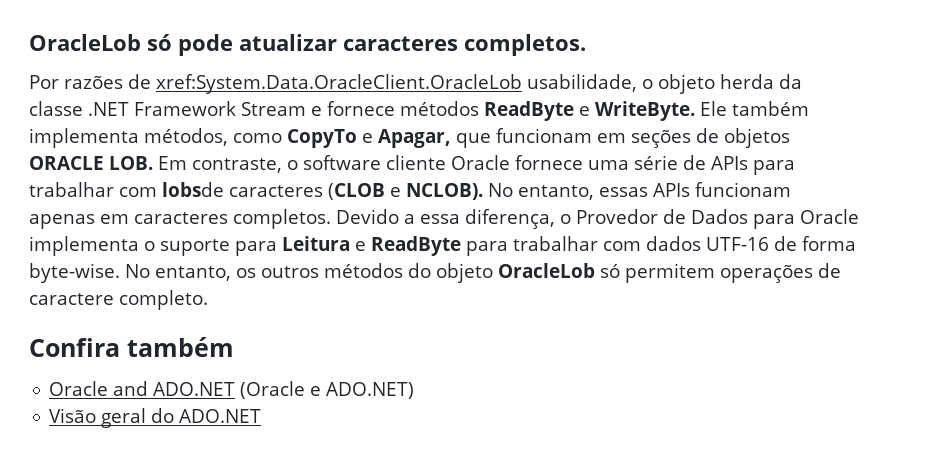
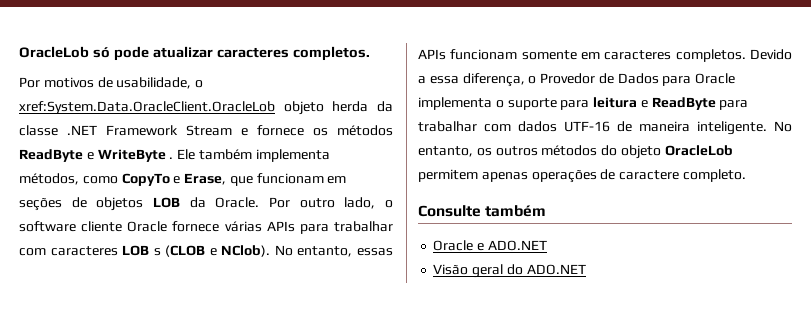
[64,74,522,94] razões de xref:System.Data.OracleClient.OracleLob -> [43,77,113,88] motivos de
(653, 84) none -> [19,101,275,114] xref:System.Data.OracleClient.OracleLob
(395, 108) none -> [313,128,328,136] os
[595,101,695,121] WriteByte. -> [97,149,174,162] WriteByte .
[377,129,451,148] Apagar, -> [184,173,227,185] Erase,
[29,156,282,173] ORACLE LOB. Em contraste, -> [153,197,376,209] LOB da Oracle. Por outro lado,
[587,155,706,170] uma série de -> [224,221,262,232] várias
[162,182,323,197] lobsde caracteres -> [50,245,161,256] caracteres LOB s
[406,183,483,200] NCLOB). -> [221,245,271,257] NClob).
[29,214,95,229] apenas -> [521,50,577,60] somente
[282,236,350,251] Leitura -> [593,97,638,108] leitura
[802,236,856,251] [29,263,120,283] forma byte-wise. -> [639,121,767,135] maneira inteligente.
[600,263,715,283] só permitem -> [418,169,528,182] permitem apenas
[29,338,120,357] Confira -> [418,205,481,217] Consulte
[113,381,415,399] and ADO.NET (Oracle e ADO.NET) -> [477,240,547,251] e ADO.NET

